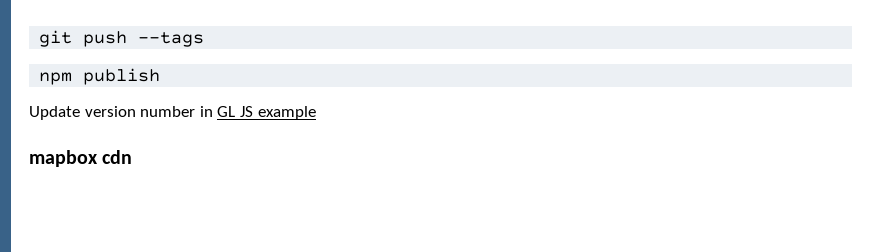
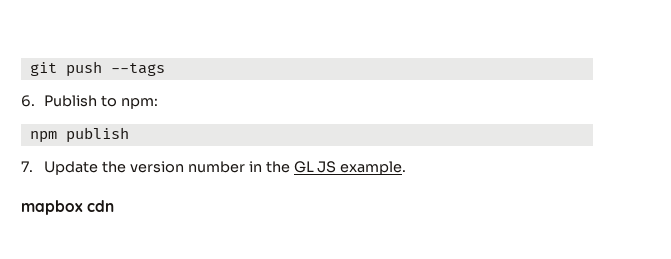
(205, 39) none -> [21,95,158,109] // 6. Publish to npm:
[29,106,80,120] Update -> [21,161,126,175] 7. Update the
(213, 111) none -> [265,161,290,173] the
[257,106,316,120] example -> [340,161,407,175] example.

